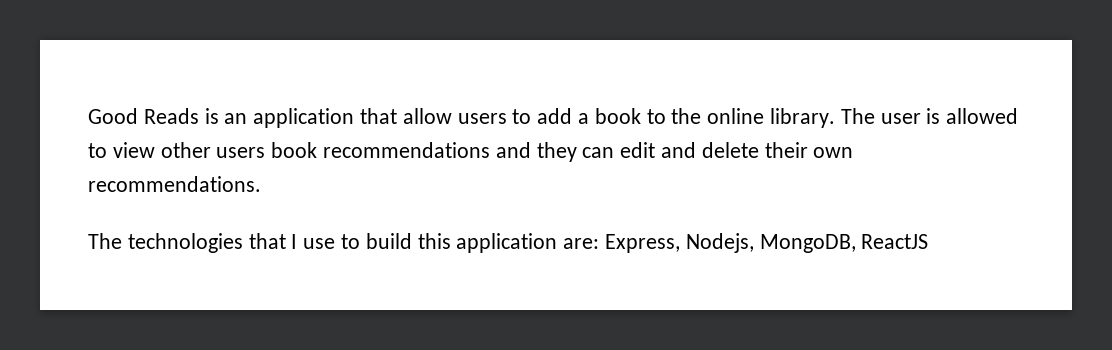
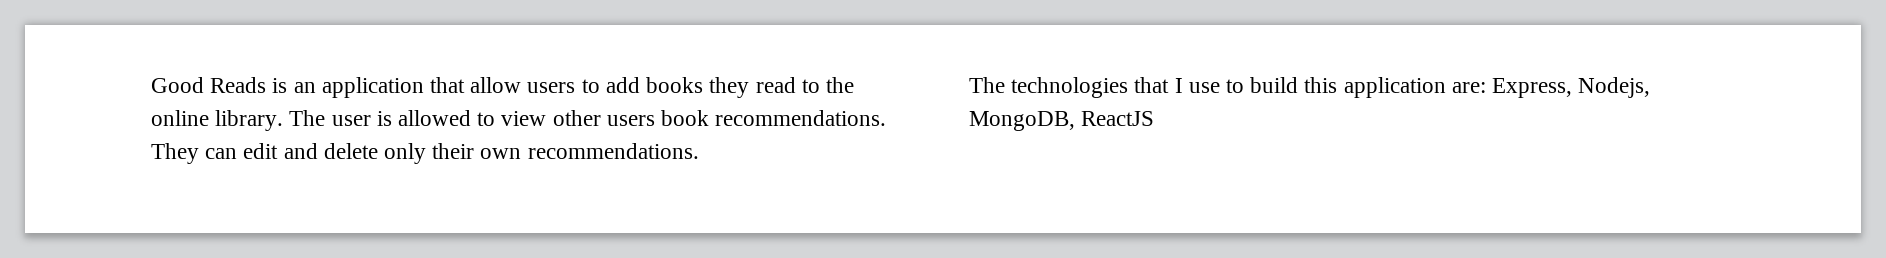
[578,108,641,124] a book -> [646,77,796,98] books they read
[323,142,577,162] recommendations and they -> [715,110,887,126] [151,143,199,164] recommendations. They
(759, 150) none -> [384,143,427,164] only

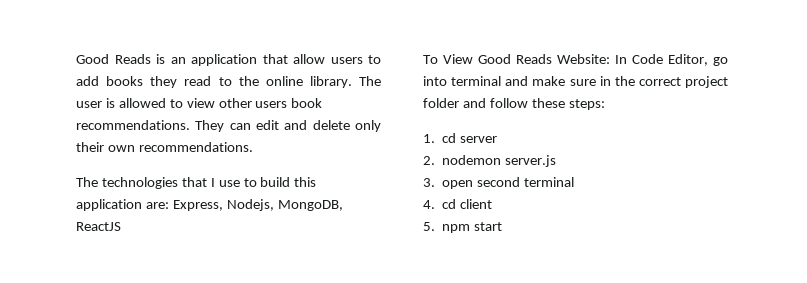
(1155, 118) none -> [423,54,728,66] [423,76,728,88] [423,98,605,110] [423,133,498,143] [423,155,557,167] [423,177,575,189] [423,199,493,209] [423,222,503,233] // To View Good Reads Website: In Code Editor, go into terminal and make sure in the correct project folder and follow these steps: // 1. cd server // 2. nodemon server.js // 3. open second terminal // 4. cd client // 5. npm start

